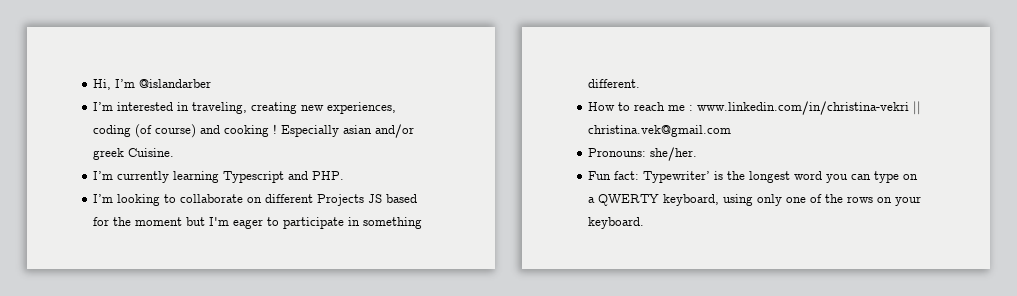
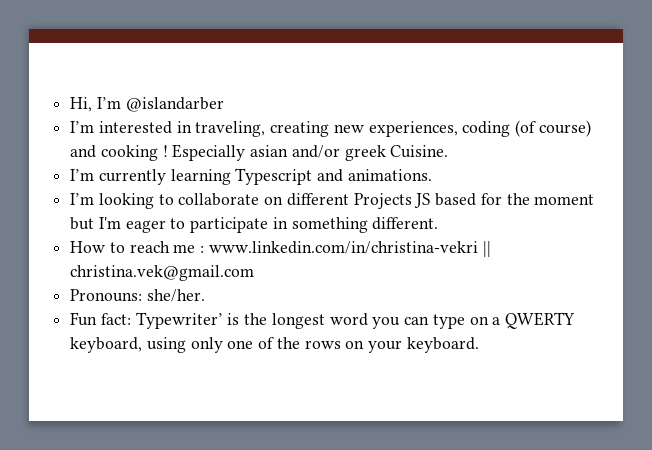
[312,171,345,180] PHP. -> [347,169,432,181] animations.

